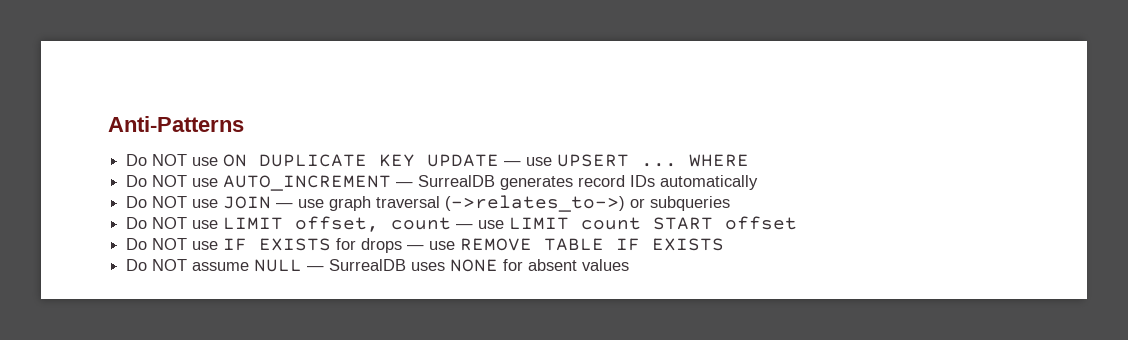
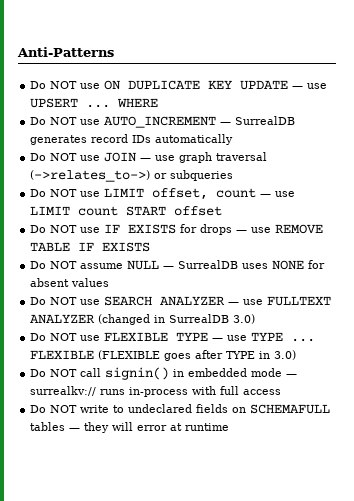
(630, 265) none -> [30,296,332,306] [30,314,256,325] [30,332,316,342] [30,350,297,361] [30,367,298,380] [30,386,282,397] [30,404,331,414] [30,422,230,433] // Do NOT use SEARCH ANALYZER — use FULLTEXT ANALYZER (changed in SurrealDB 3.0) // Do NOT use FLEXIBLE TYPE — use TYPE ... FLEXIBLE (FLEXIBLE goes after TYPE in 3.0) // Do NOT call signin() in embedded mode — surrealkv:// runs in-process with full access // Do NOT write to undeclared fields on SCHEMAFULL tables — they will error at runtime

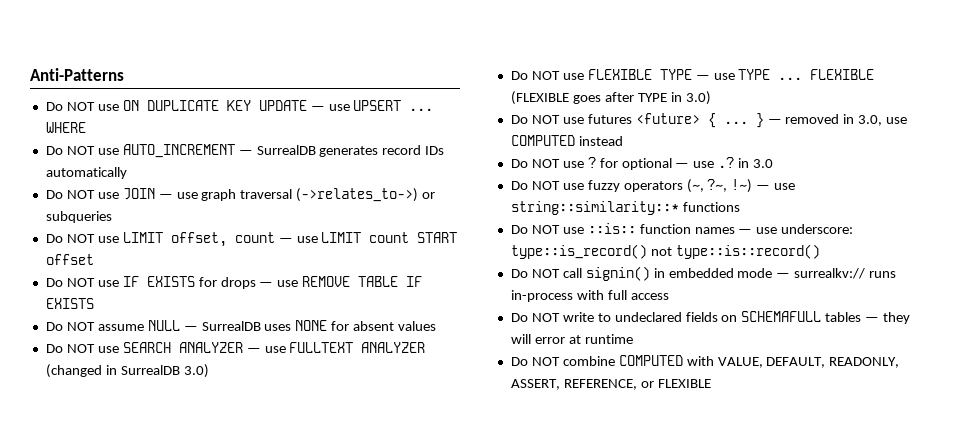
(297, 355) none -> [510,113,908,128] [510,135,623,146] [510,157,774,170] [510,179,796,193] [510,201,740,215] [510,223,854,234] [510,244,820,259] // Do NOT use futures <future> { ... } — removed in 3.0, use COMPUTED instead // Do NOT use ? for optional — use .? in 3.0 // Do NOT use fuzzy operators (~, ?~, !~) — use string::similarity::* functions // Do NOT use ::is:: function names — use underscore: type::is_record() not type::is::record()
(230, 427) none -> [510,355,900,368] [510,379,711,390] // Do NOT combine COMPUTED with VALUE, DEFAULT, READONLY, ASSERT, REFERENCE, or FLEXIBLE

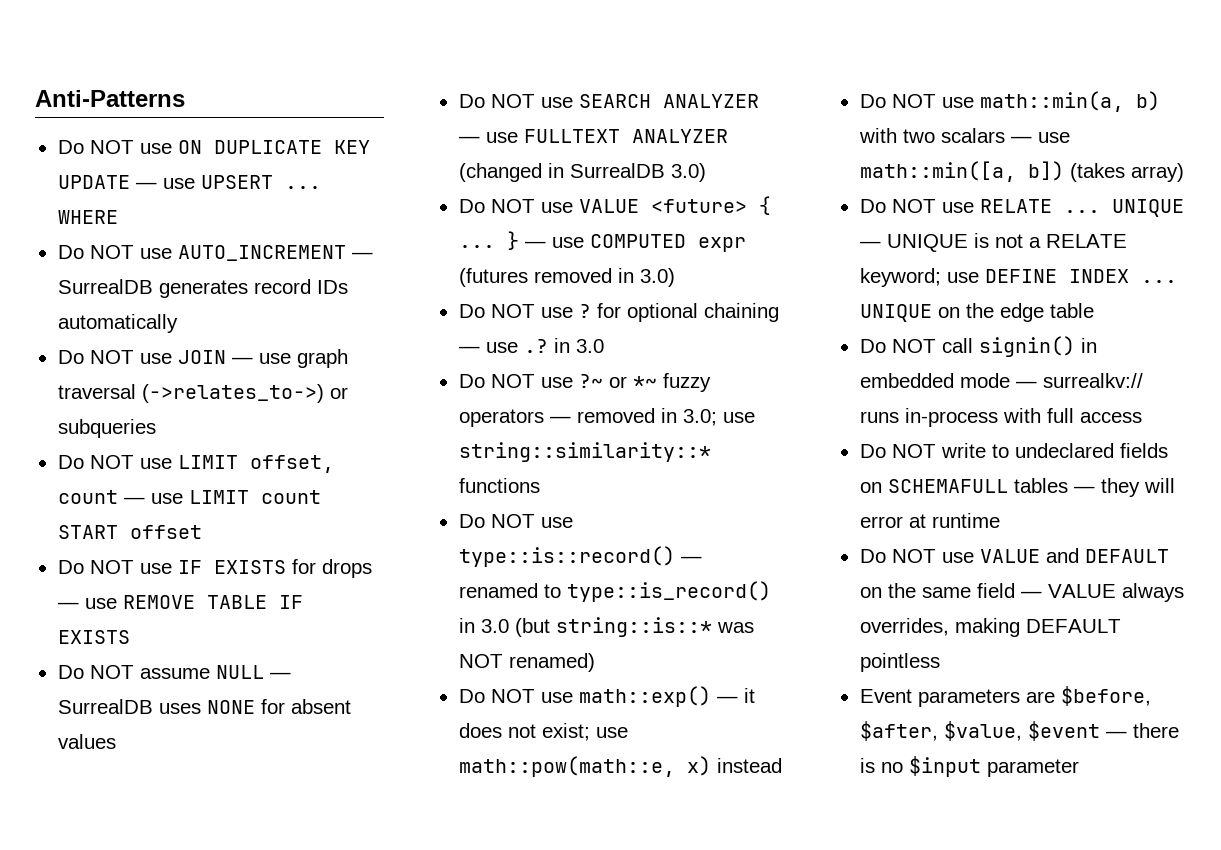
[587,69,875,80] [510,91,711,105] [510,114,632,124] FLEXIBLE TYPE — use TYPE ... FLEXIBLE (FLEXIBLE goes after TYPE in 3.0) // Do NOT use futures -> [578,199,639,213] VALUE
[785,114,908,126] [510,135,623,146] removed in 3.0, use COMPUTED instead -> [551,234,746,252] [458,268,675,287] use COMPUTED expr (futures removed in 3.0)
(672, 164) none -> [703,303,779,322] chaining
[587,179,771,193] fuzzy operators (~, ?~, !~) — -> [578,373,711,392] [458,408,717,427] ?~ or *~ fuzzy operators — removed in 3.0;
[587,223,854,234] [510,244,820,259] ::is:: function names — use underscore: type::is_record() not type::is::record() -> [458,546,702,567] [458,581,771,602] [458,617,754,637] [458,653,595,672] [458,686,755,707] [458,723,628,741] [458,756,782,777] [859,91,1160,112] [858,128,1070,143] [859,161,1184,182] [859,199,1184,217] [859,233,1127,252] [859,268,1177,287] [859,303,1094,322] type::is::record() — renamed to type::is_record() in 3.0 (but string::is::* was NOT renamed) // Do NOT use math::exp() — it does not exist; use math::pow(math::e, x) instead // Do NOT use math::min(a, b) with two scalars — use math::min([a, b]) (takes array) // Do NOT use RELATE ... UNIQUE — UNIQUE is not a RELATE keyword; use DEFINE INDEX ... UNIQUE on the edge table
[562,355,900,368] [510,379,711,390] combine COMPUTED with VALUE, DEFAULT, READONLY, ASSERT, REFERENCE, or FLEXIBLE -> [941,548,1169,563] [859,583,1184,602] [859,618,1121,637] [859,653,940,672] [859,686,1151,707] [859,721,1179,741] [859,756,1079,777] use VALUE and DEFAULT on the same field — VALUE always overrides, making DEFAULT pointless // Event parameters are $before, $after, $value, $event — there is no $input parameter

